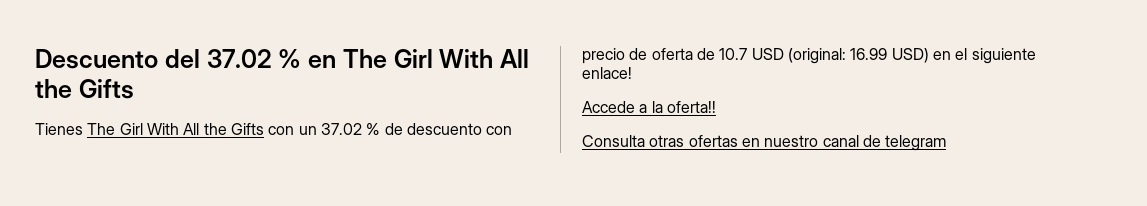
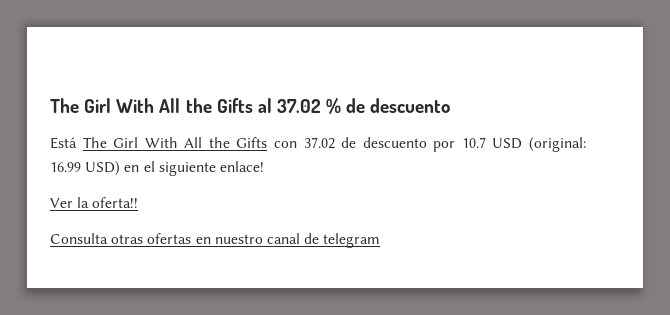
[35,49,529,69] [35,79,134,99] [35,123,83,135] Descuento del 37.02 % en The Girl With All the Gifts // Tienes -> [50,98,451,114] [50,137,77,149] The Girl With All the Gifts al 37.02 % de descuento // Está
[298,123,513,135] [582,48,715,64] un 37.02 % de descuento con precio de oferta de -> [303,137,456,152] 37.02 de descuento por
[582,101,648,113] Accede a -> [50,198,73,208] Ver

